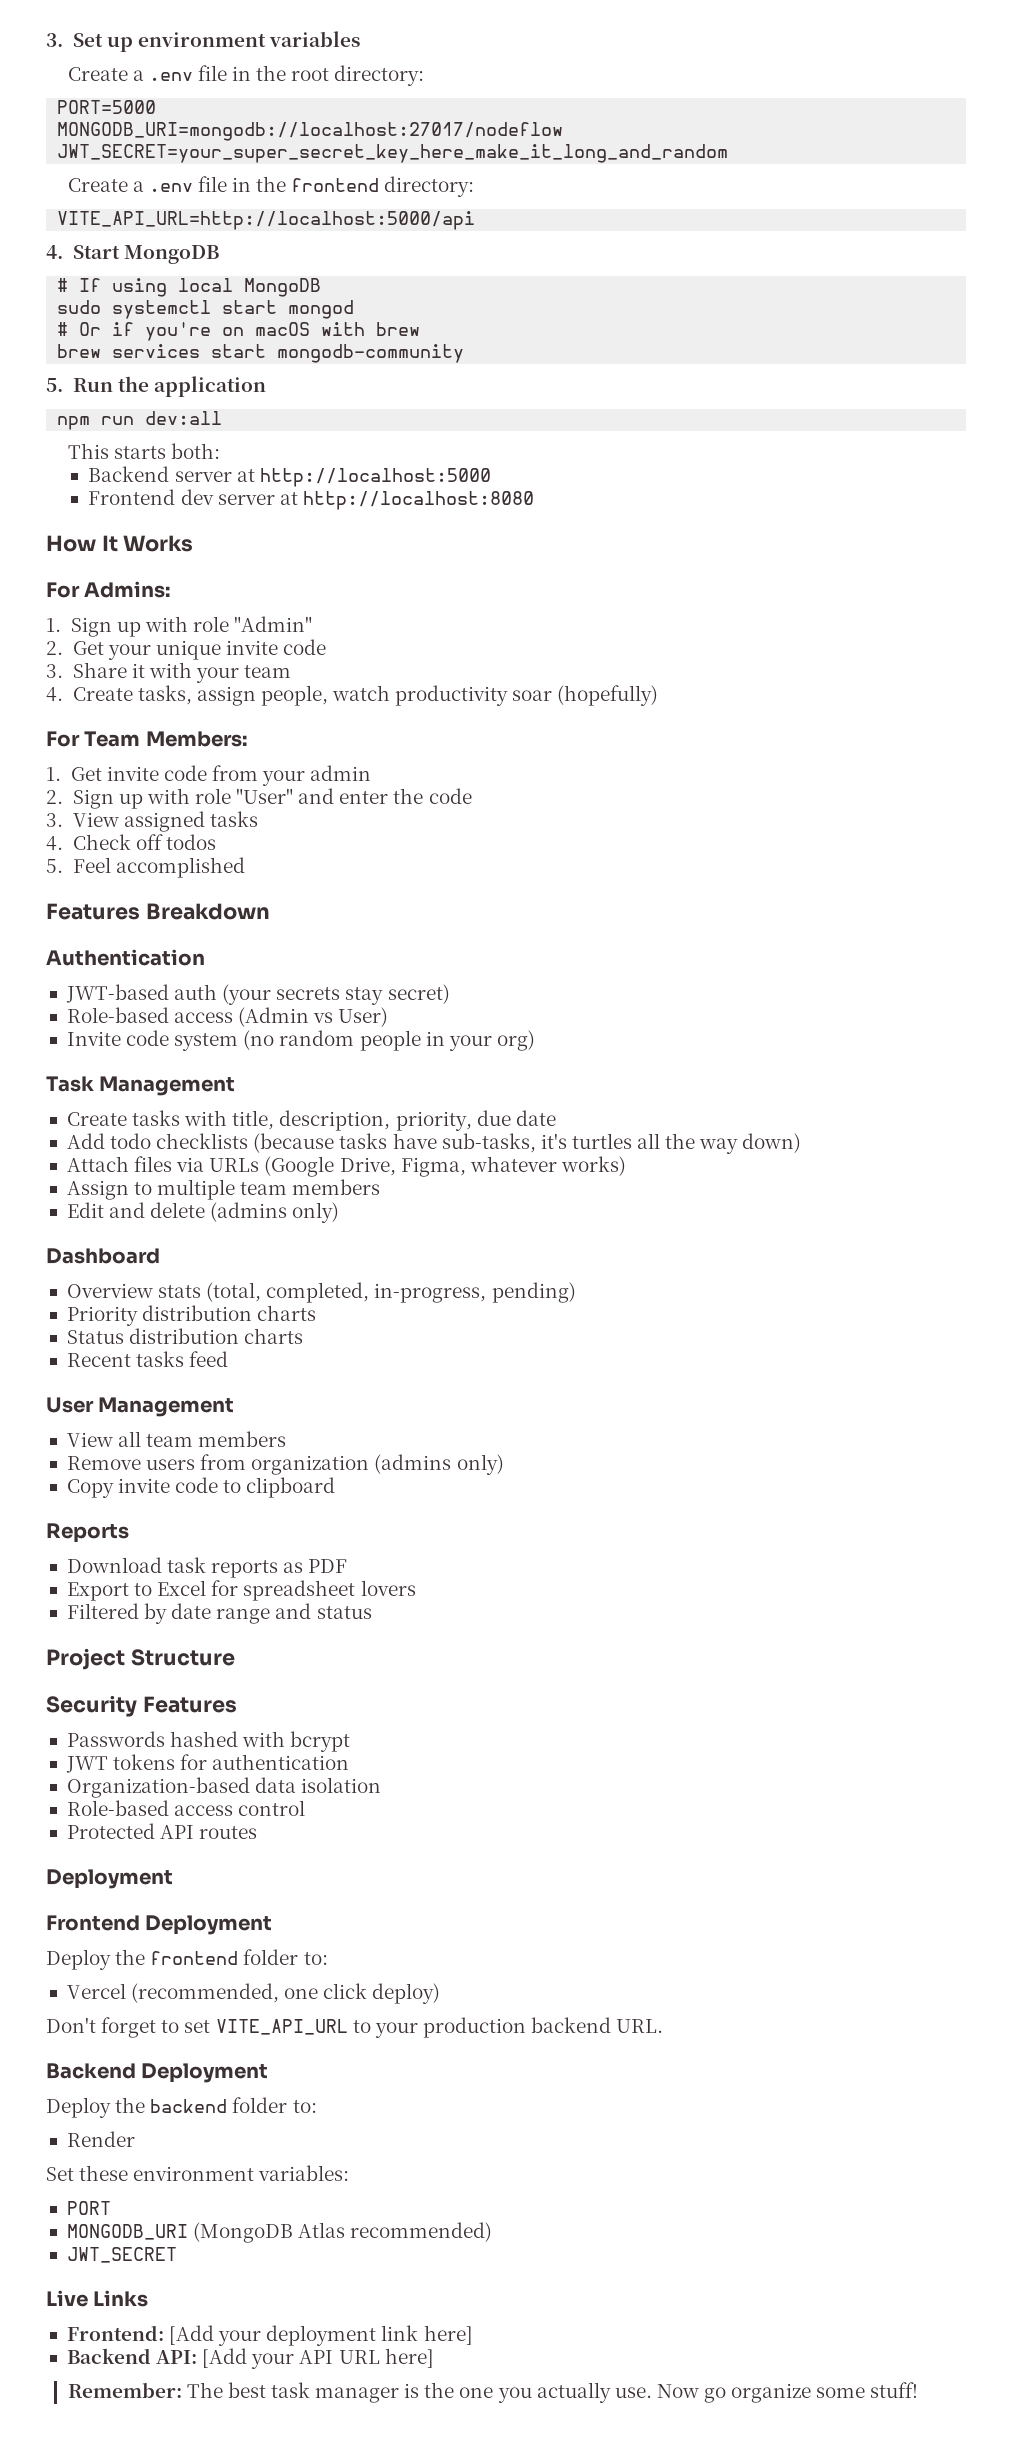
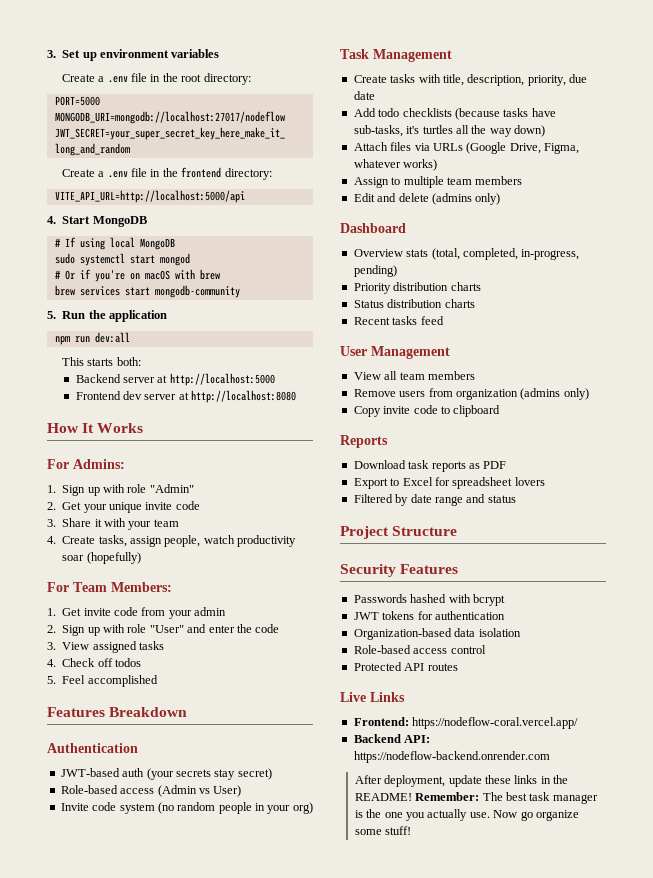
[46,1869,173,1889] [46,1915,273,1935] [46,1949,328,1970] [66,1983,441,2004] [46,2017,664,2038] [46,2063,269,2083] [46,2097,317,2118] [66,2131,135,2147] [46,2165,350,2181] [66,2201,111,2215] [66,2222,493,2243] [66,2247,177,2263] [46,2290,149,2307] [66,2325,473,2346] [66,2348,434,2369] Deployment // Frontend Deployment // Deploy the frontend folder to: // Vercel (recommended, one click deploy) // Don't forget to set VITE_API_URL to your production backend URL. // Backend Deployment // Deploy the backend folder to: // Render // Set these environment variables: // PORT // MONGODB_URI (MongoDB Atlas recommended) // JWT_SECRET // Live Links // Frontend: [Add your deployment link here] // Backend API: [Add your API URL here] // -> [340,692,405,702] [353,717,579,729] [353,734,431,743] [353,751,550,763] [354,775,569,787] [354,793,412,801] Live Links // Frontend: https://nodeflow-coral.vercel.app/ // Backend API: https://nodeflow-backend.onrender.com // After deployment, update these links in the README!

